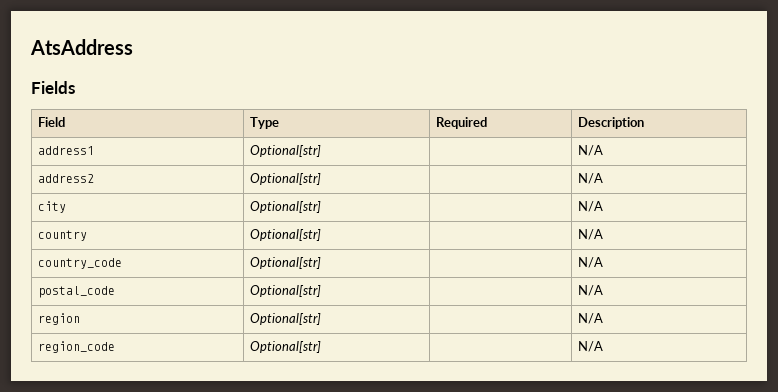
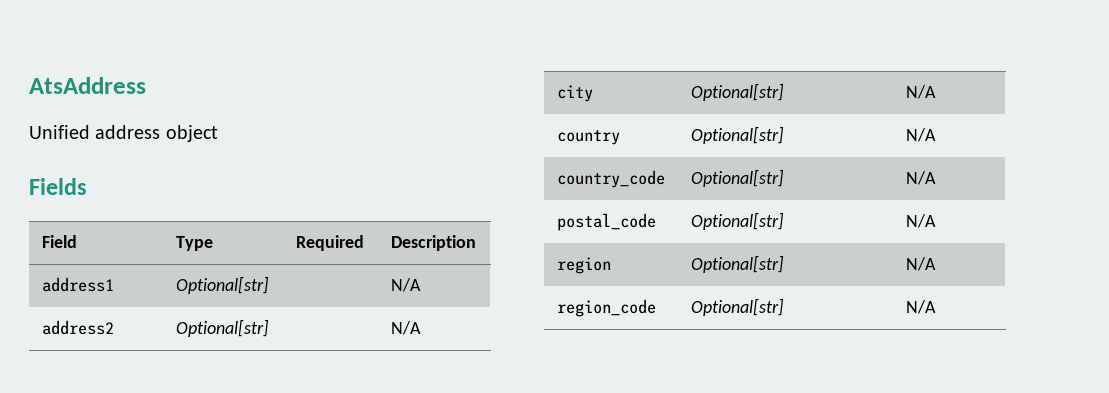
(133, 47) none -> [29,125,218,142] // Unified address object

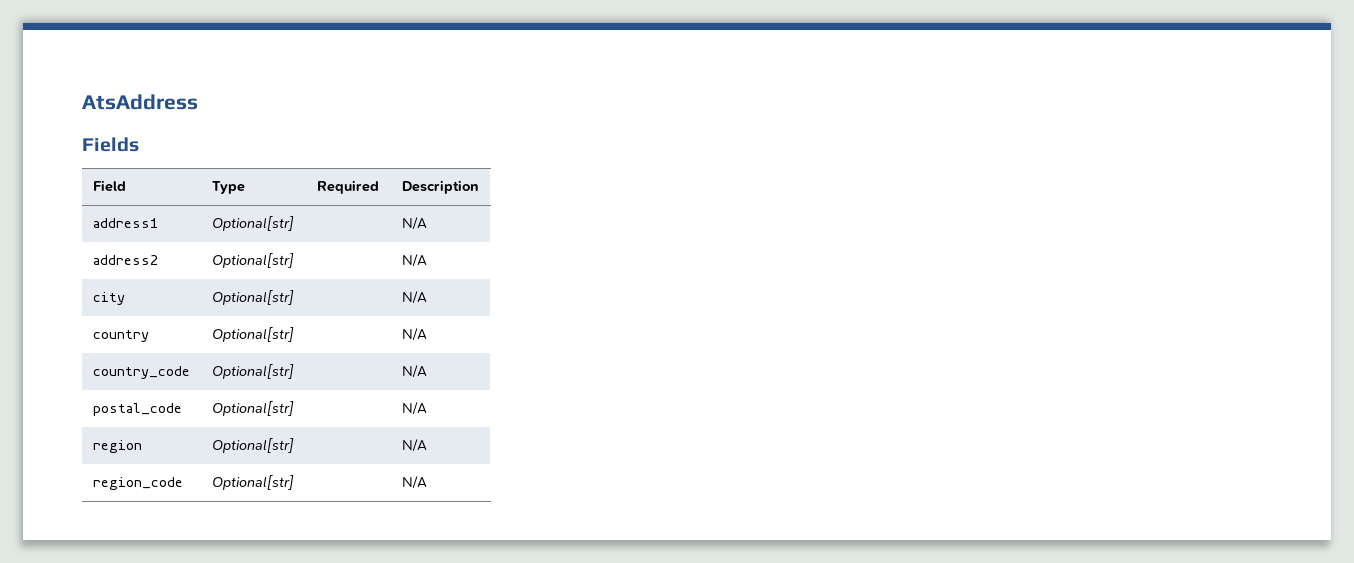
[29,125,218,142] // Unified address object -> (198, 102) none

